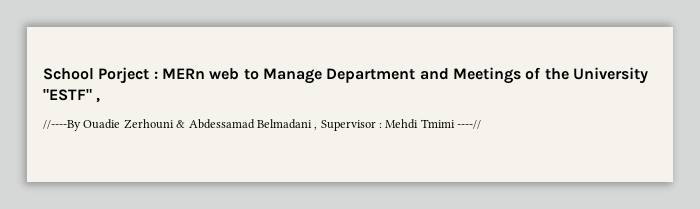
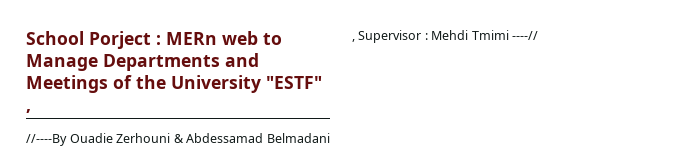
[326,68,416,83] Department -> [103,54,220,71] Departments

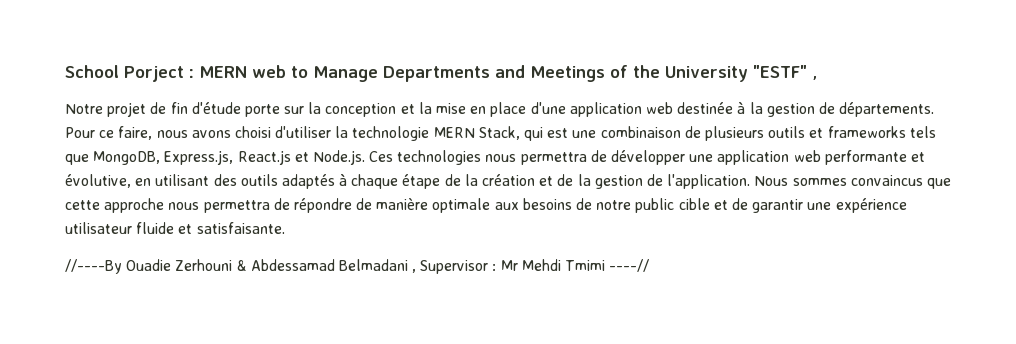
[166,32,217,45] MERn -> [199,66,247,78] MERN
(31, 111) none -> [65,101,935,117] [65,126,936,141] [65,150,925,165] [65,173,951,189] [65,198,907,213] [65,222,285,234] // Notre projet de fin d'étude porte sur la conception et la mise en place d'une application web destinée à la gestion de départements. Pour ce faire, nous avons choisi d'utiliser la technologie MERN Stack, qui est une combinaison de plusieurs outils et frameworks tels que MongoDB, Express.js, React.js et Node.js. Ces technologies nous permettra de développer une application web performante et évolutive, en utilisant des outils adaptés à chaque étape de la création et de la gestion de l'application. Nous sommes convaincus que cette approche nous permettra de répondre de manière optimale aux besoins de notre public cible et de garantir une expérience utilisateur fluide et satisfaisante.
(428, 36) none -> [500,260,518,271] Mr

